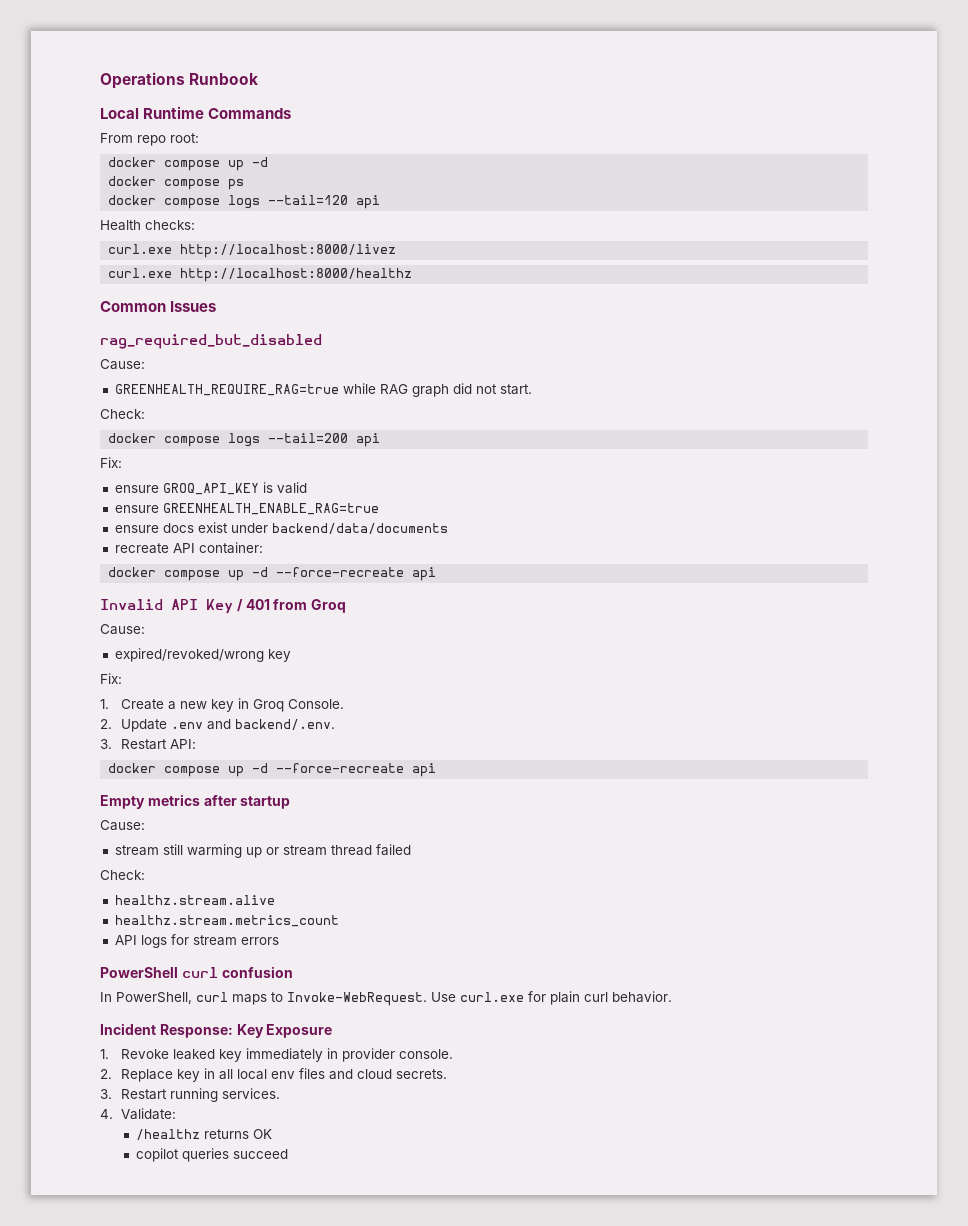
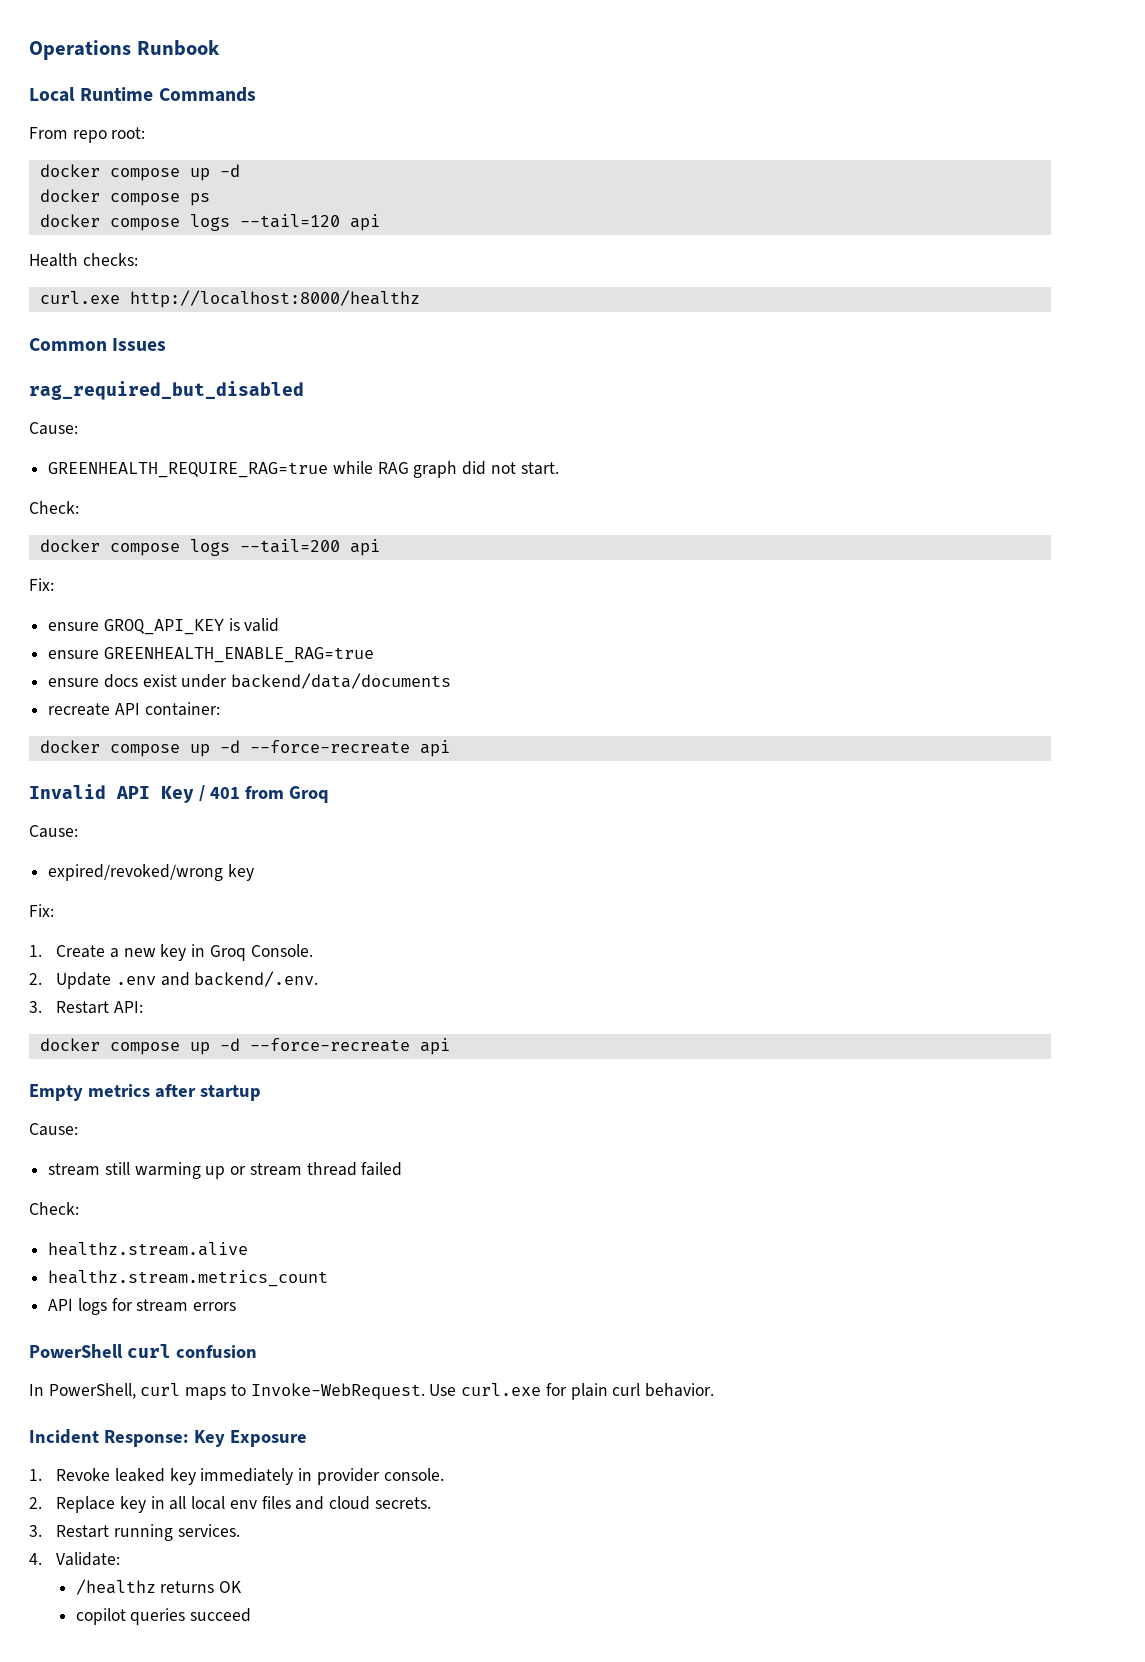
[108,244,397,258] // curl.exe http://localhost:8000/livez -> (138, 259) none

